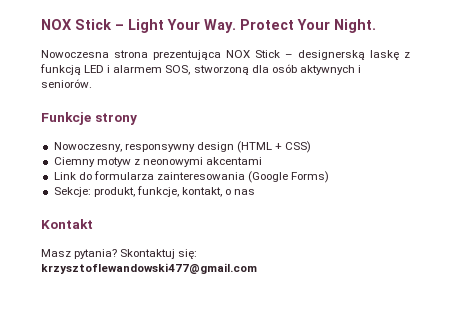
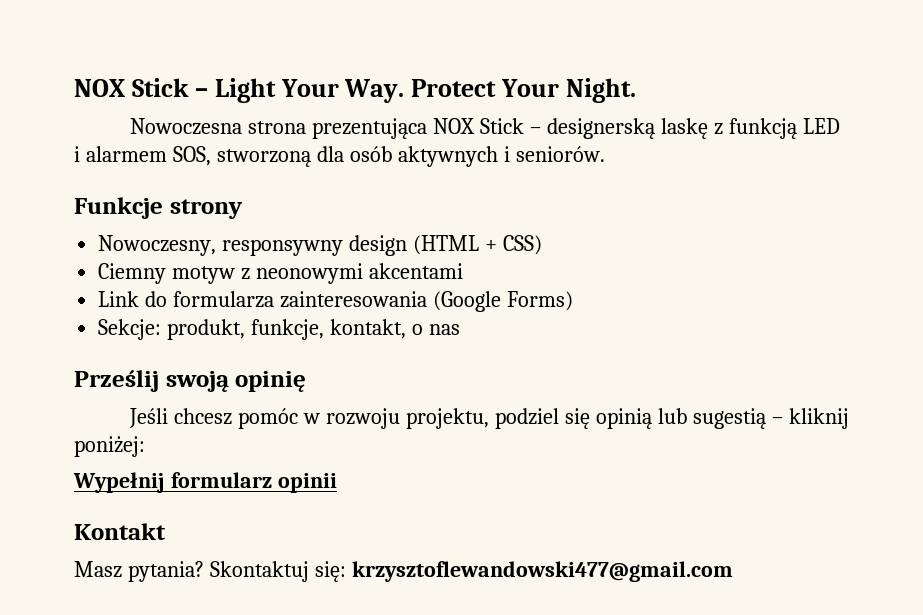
(256, 192) none -> [74,370,307,392] [129,408,849,429] [74,436,145,457] [73,472,337,493] // Prześlij swoją opinię // Jeśli chcesz pomóc w rozwoju projektu, podziel się opinią lub sugestią – kliknij poniżej: // Wypełnij formularz opinii

